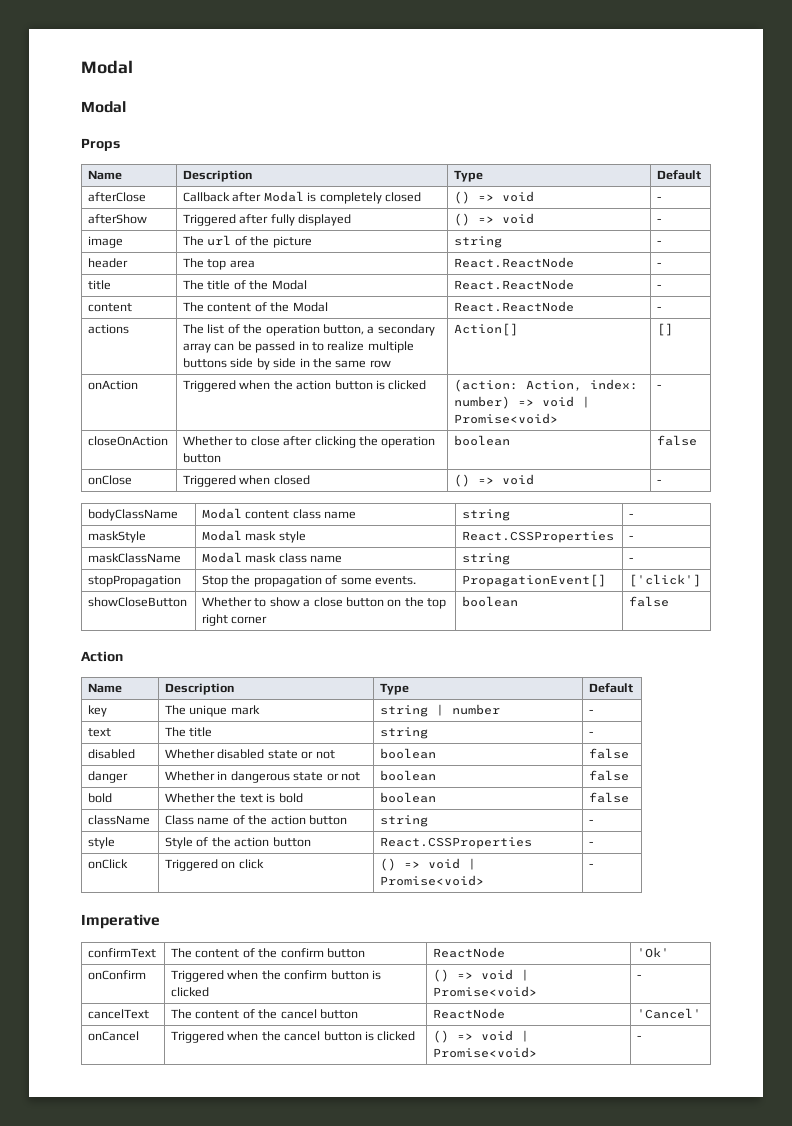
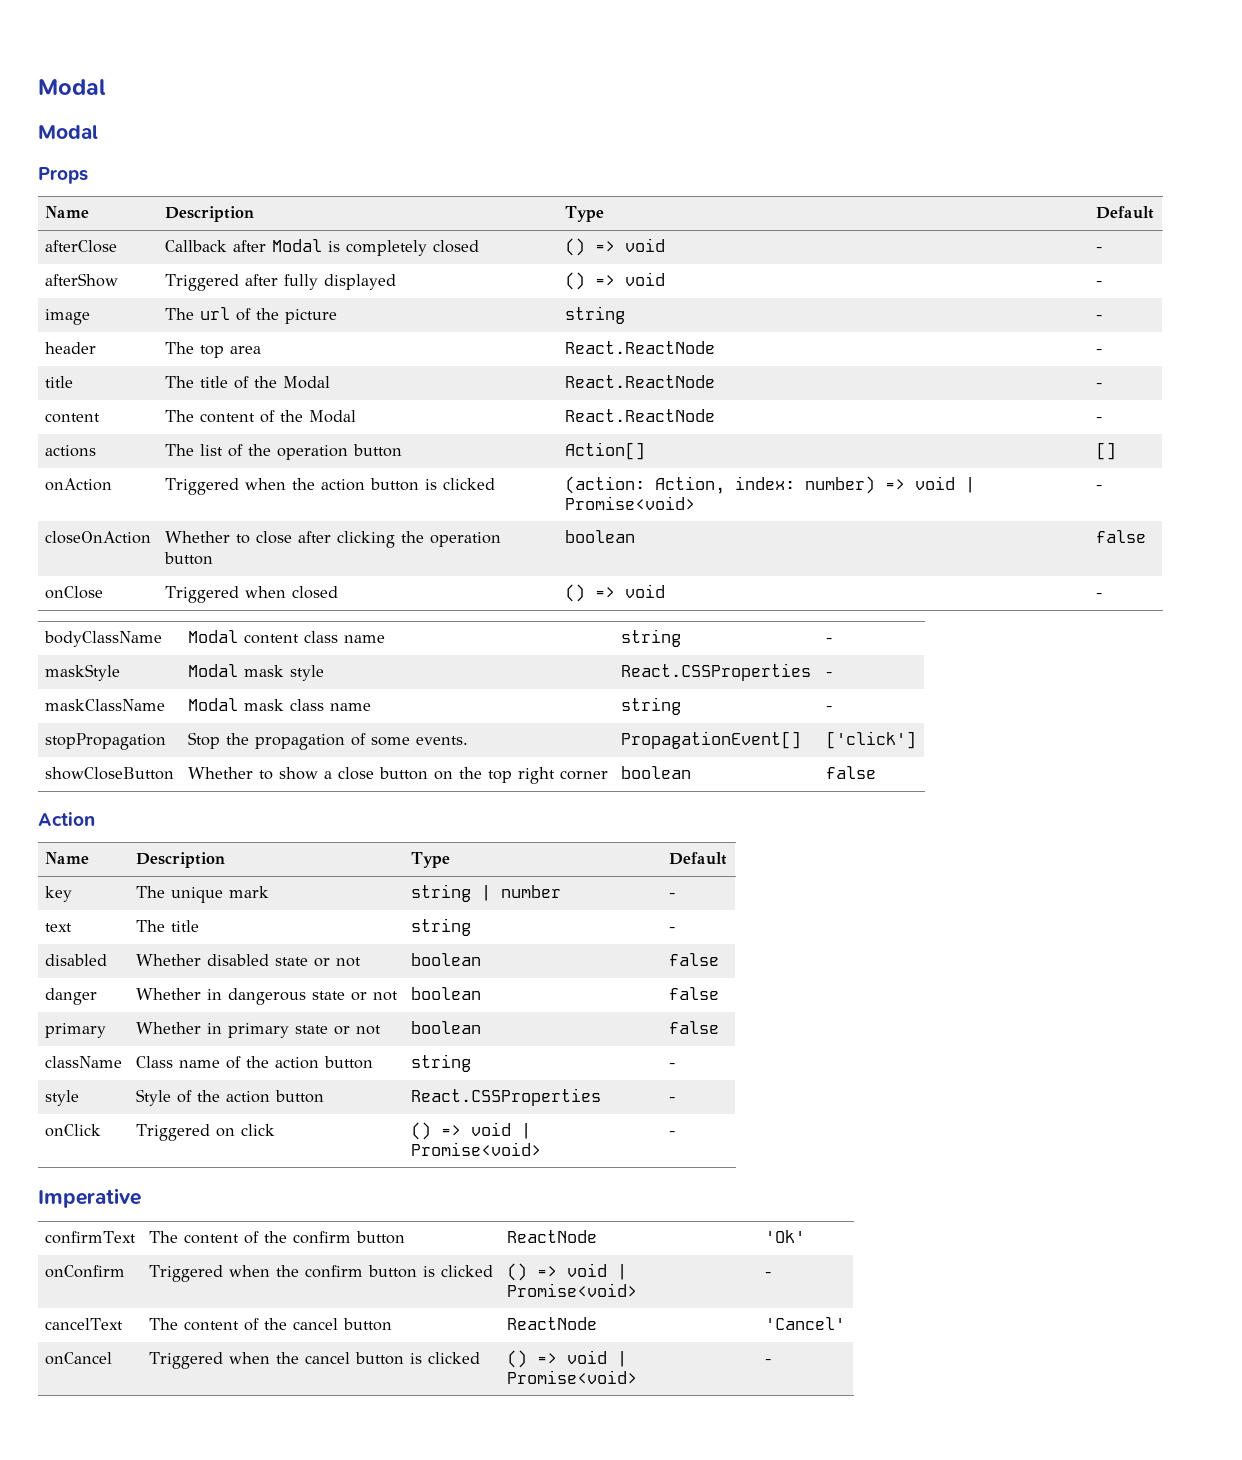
[322,324,435,336] [183,341,414,353] [183,358,391,370] button, a secondary array can be passed in to realize multiple buttons side by side in the same row -> [352,444,402,457] button
[88,793,113,803] [165,793,303,803] bold | Whether the text is bold -> [44,1023,106,1038] [135,1022,381,1038] primary | Whether in primary state or not

